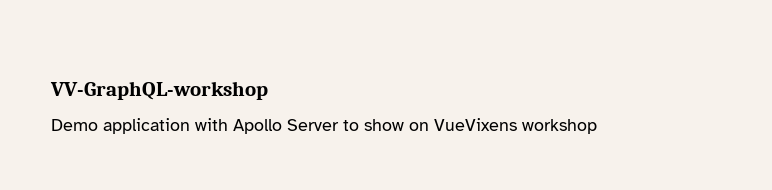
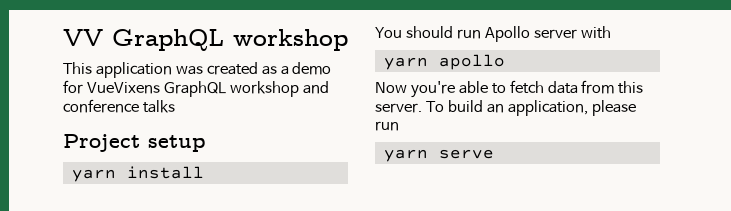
[50,81,268,100] [51,118,597,134] VV-GraphQL-workshop // Demo application with Apollo Server to show on VueVixens workshop -> [63,29,348,51] [63,62,332,78] [63,80,329,97] [63,99,175,113] [63,134,206,152] [71,166,204,182] [375,26,611,42] [383,54,505,70] [375,80,644,98] [375,100,636,116] [375,121,399,131] [383,149,494,162] VV GraphQL workshop // This application was created as a demo for VueVixens GraphQL workshop and conference talks // Project setup // yarn install // You should run Apollo server with // yarn apollo // Now you're able to fetch data from this server. To build an application, please run // yarn serve

